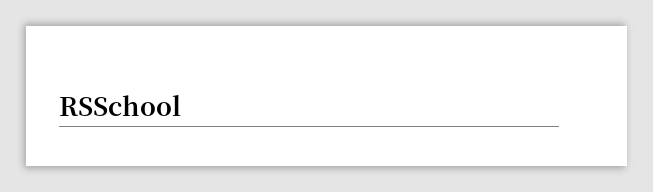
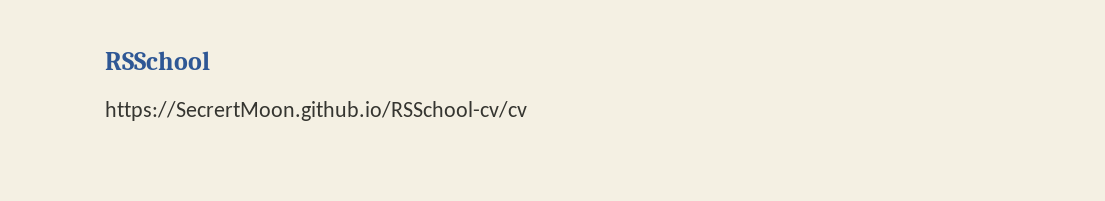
(181, 105) none -> [105,101,527,121] // https://SecrertMoon.github.io/RSSchool-cv/cv

